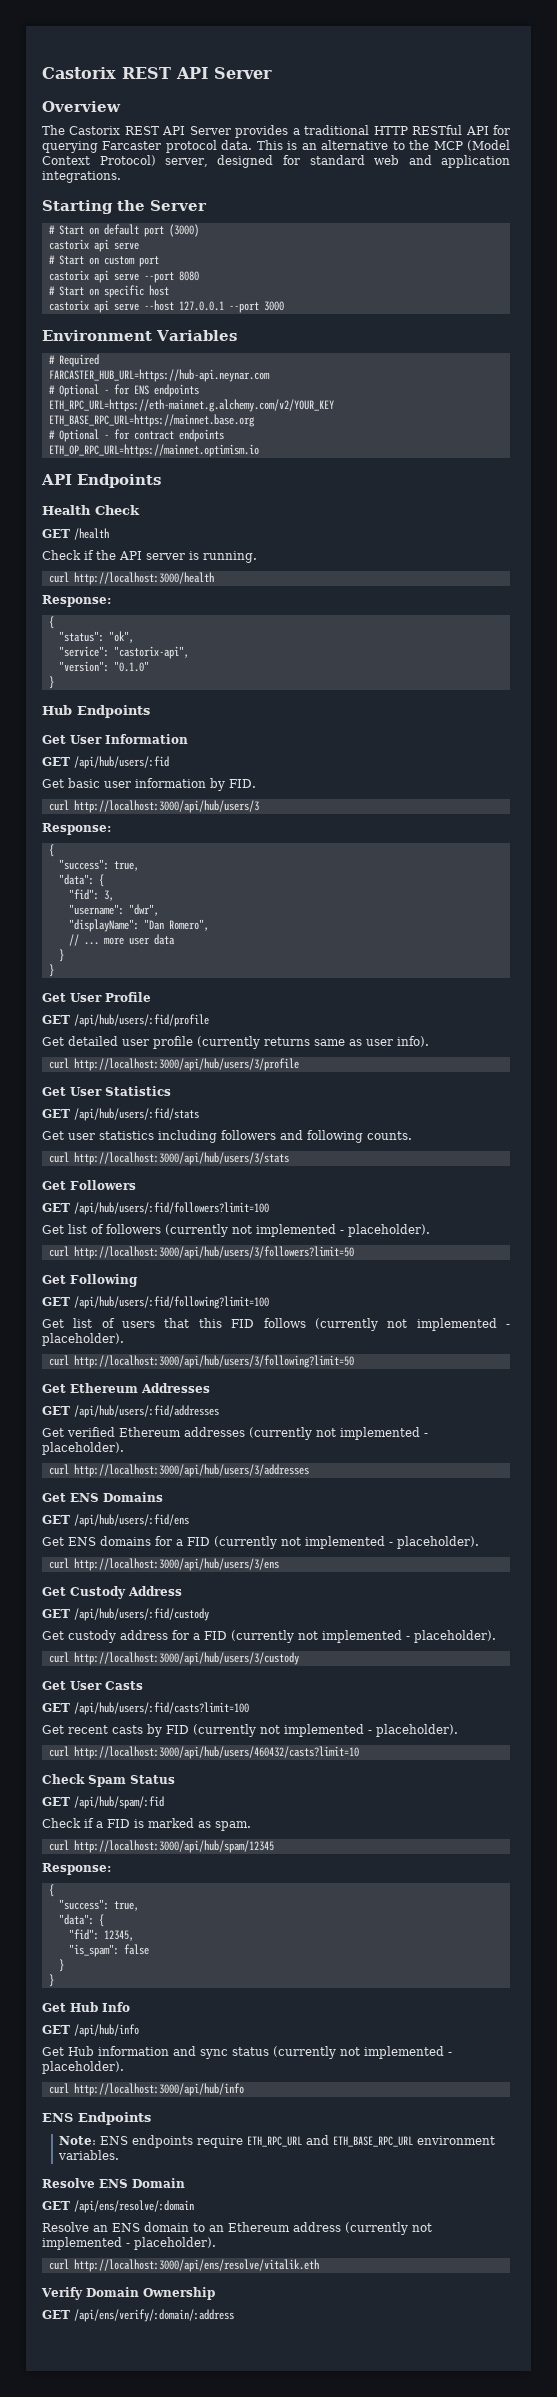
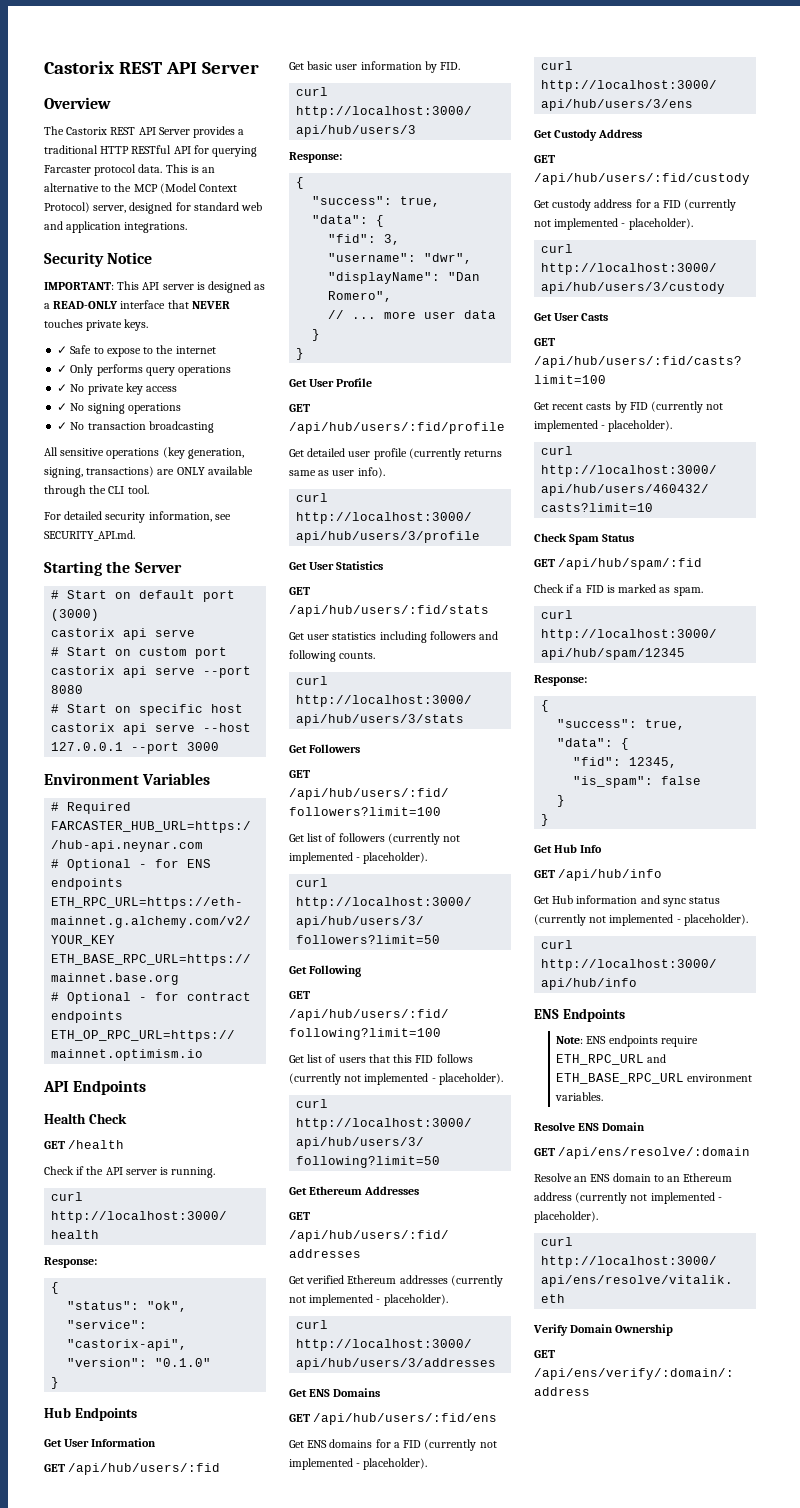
(121, 177) none -> [44,252,153,267] [44,281,266,293] [44,300,230,309] [44,319,149,331] [57,345,216,357] [57,364,232,376] [57,383,178,395] [57,403,181,414] [57,421,214,433] [44,447,244,459] [44,466,253,478] [44,485,149,497] [44,511,231,523] [44,530,135,541] // Security Notice // IMPORTANT: This API server is designed as a READ-ONLY interface that NEVER touches private keys. // ✓ Safe to expose to the internet // ✓ Only performs query operations // ✓ No private key access // ✓ No signing operations // ✓ No transaction broadcasting // All sensitive operations (key generation, signing, transactions) are ONLY available through the CLI tool. // For detailed security information, see SECURITY_API.md.

